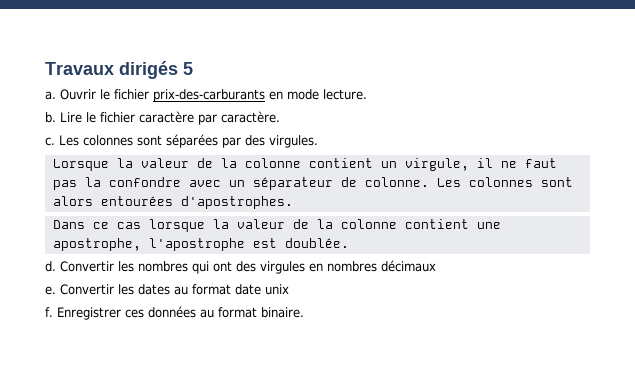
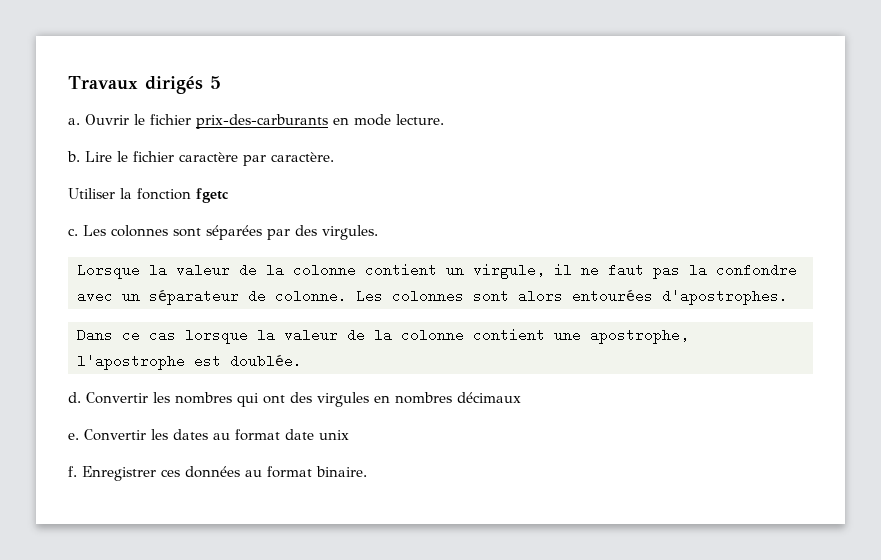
(280, 117) none -> [68,188,229,203] // Utiliser la fonction fgetc

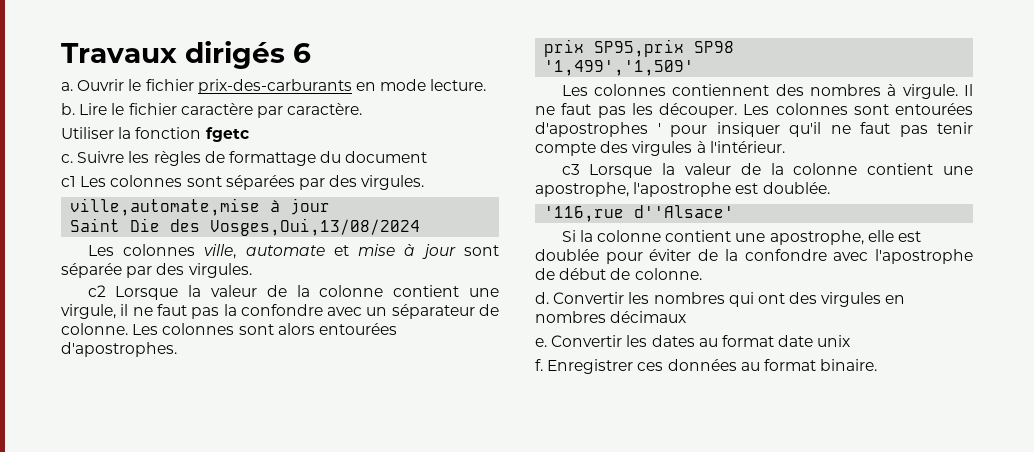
[209,76,221,89] 5 -> [293,43,311,63] 6
(78, 232) none -> [77,151,428,166] [61,176,76,187] Suivre les règles de formattage du document // c1
[77,263,464,279] Lorsque la valeur de la colonne contient un -> [70,198,331,216] [70,218,421,236] [87,244,499,259] [61,263,252,278] [87,285,499,300] ville,automate,mise à jour // Saint Die des Vosges,Oui,13/08/2024 // Les colonnes ville, automate et mise à jour sont séparée par des virgules. // c2 Lorsque la valeur de la colonne contient une
[77,328,248,344] Dans ce cas lorsque -> [544,39,735,57] [544,60,695,76] [561,84,973,99] [535,103,973,118] [535,122,973,137] [535,141,785,156] [561,164,653,178] prix SP95,prix SP98 // '1,499','1,509' // Les colonnes contiennent des nombres à virgule. Il ne faut pas les découper. Les colonnes sont entourées d'apostrophes ' pour insiquer qu'il ne faut pas tenir compte des virgules à l'intérieur. // c3 Lorsque
(302, 361) none -> [544,205,735,222] [561,230,921,245] [535,249,973,264] [535,268,702,280] // '116,rue d''Alsace' // Si la colonne contient une apostrophe, elle est doublée pour éviter de la confondre avec l'apostrophe de début de colonne.

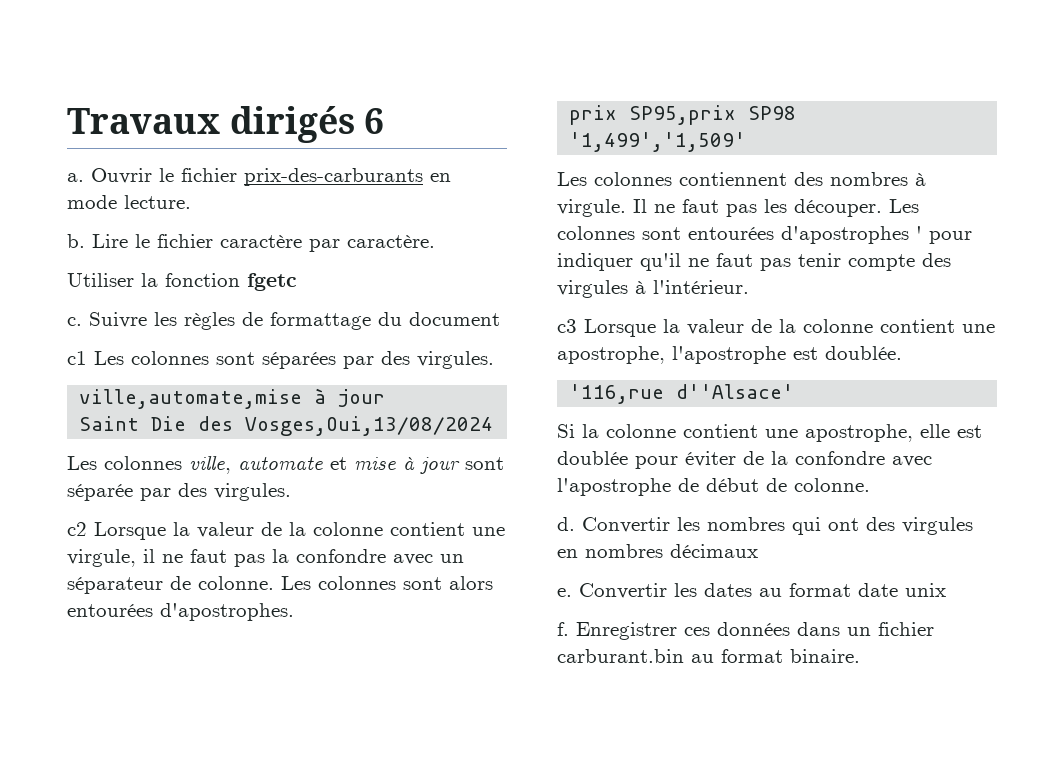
[716,122,780,137] insiquer -> [557,253,633,271] indiquer
(737, 365) none -> [797,622,934,636] [557,649,684,663] dans un fichier carburant.bin

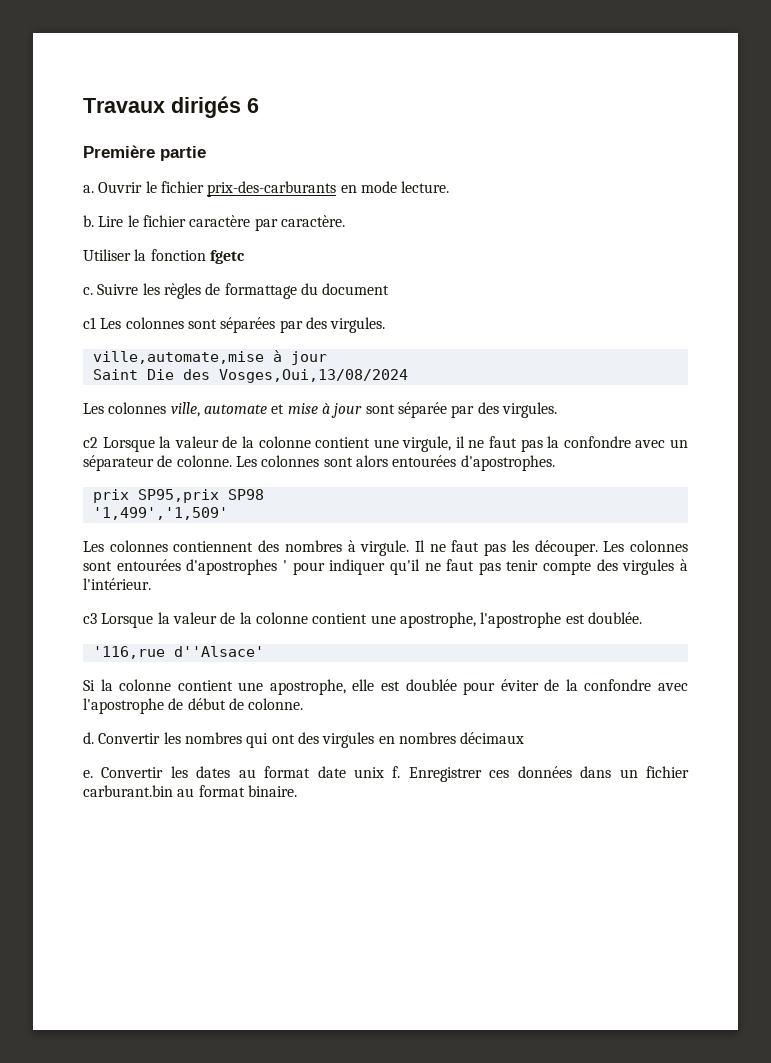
(385, 121) none -> [83,145,206,161] // Première partie
(946, 590) // -> (384, 772) none

